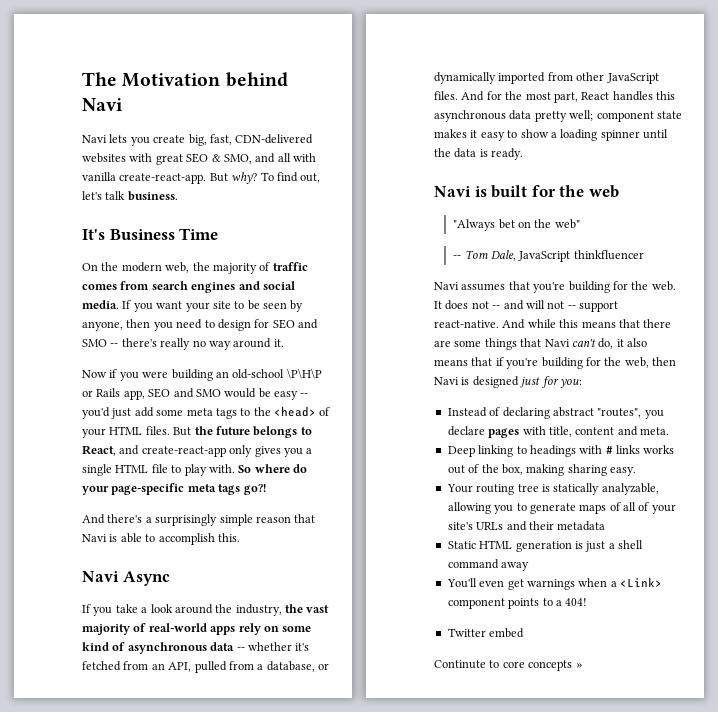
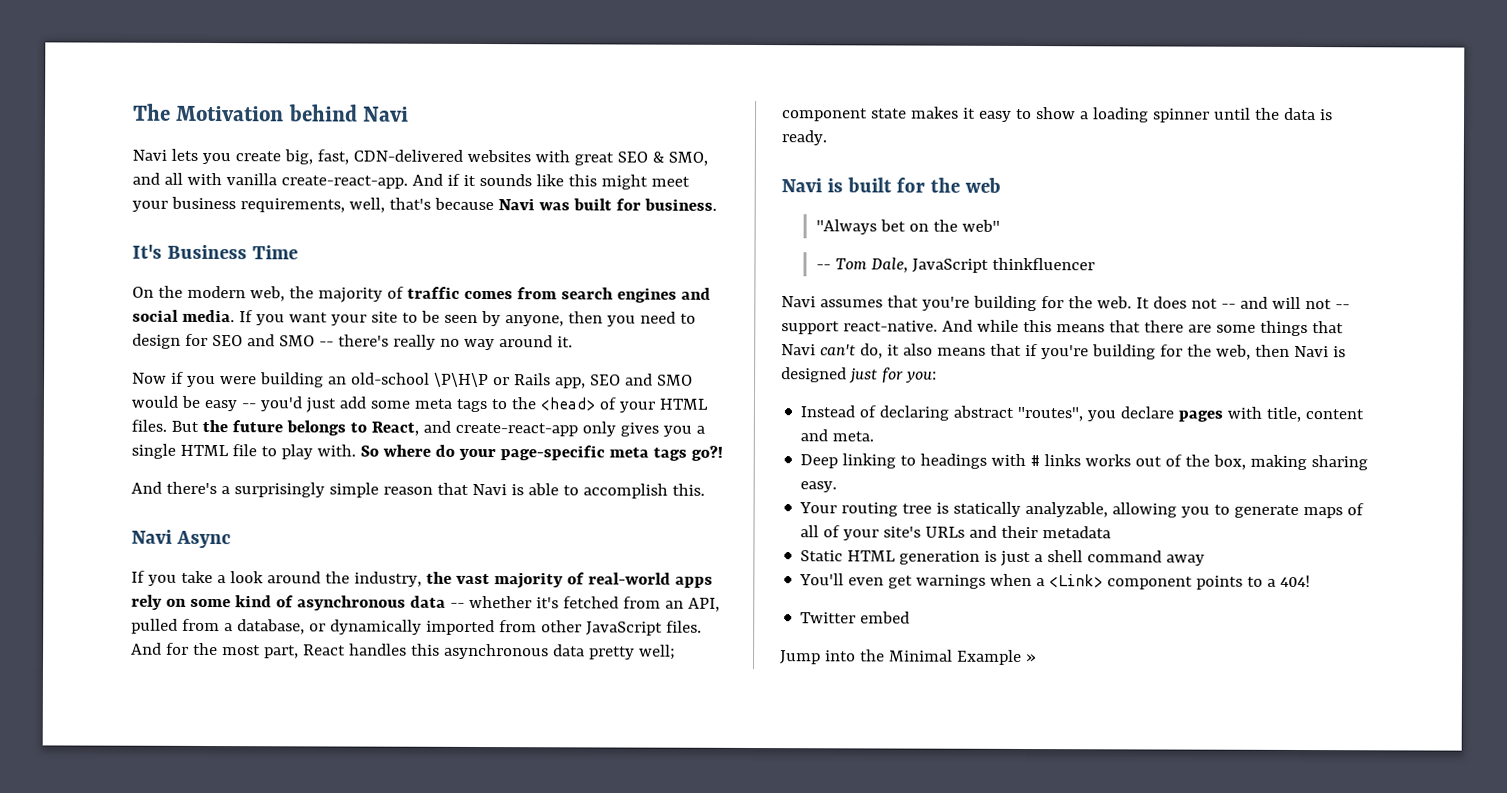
[209,172,321,184] [82,191,126,200] But why? To find out, let's talk -> [411,173,690,190] [132,196,641,213] And if it sounds like this might meet your business requirements, well, that's because Navi was built for
[434,660,573,671] Continute to core concepts -> [780,649,1022,665] Jump into the Minimal Example

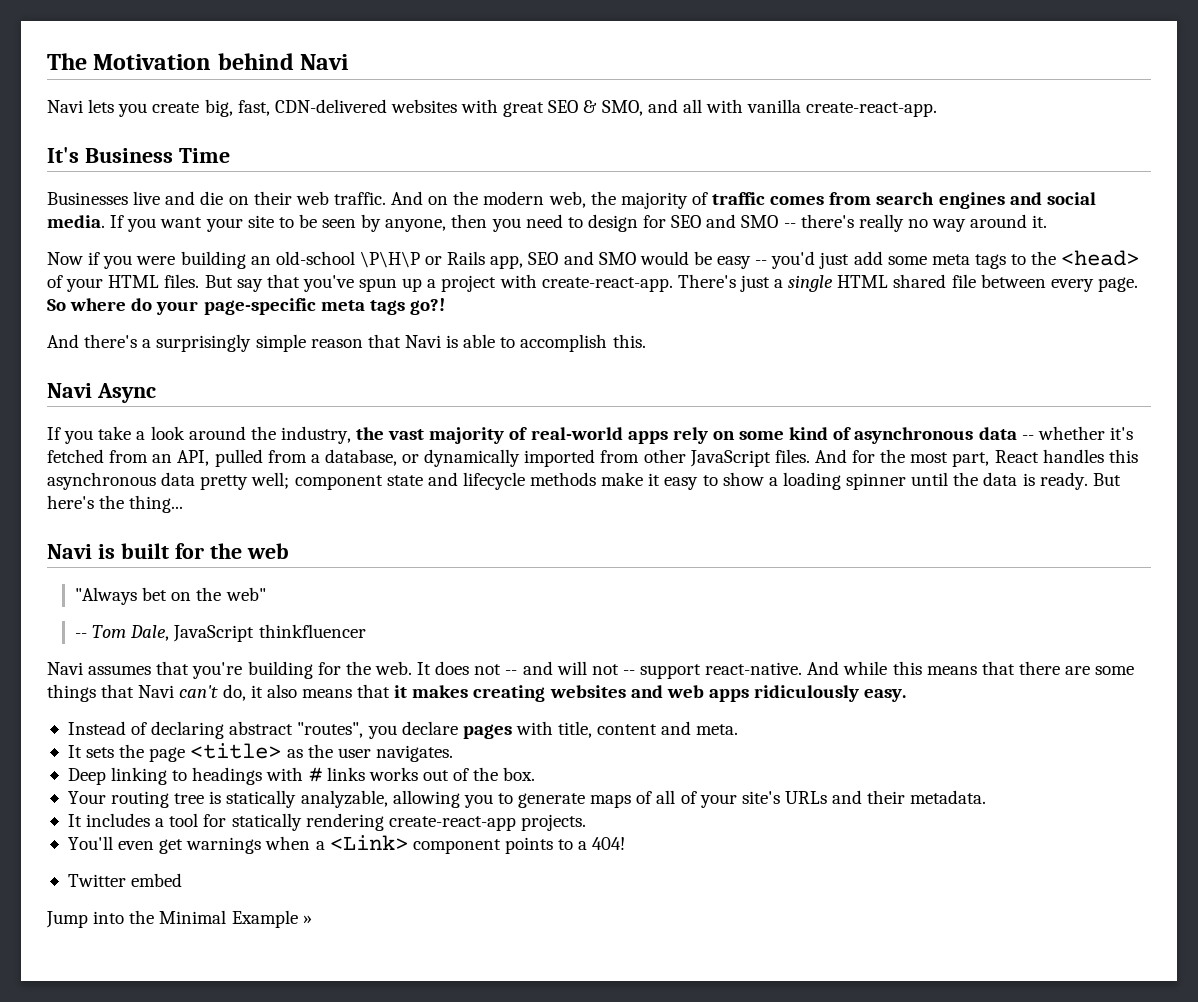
[411,173,690,190] [132,196,717,213] [132,244,298,260] [132,286,154,298] And if it sounds like this might meet your business requirements, well, that's because Navi was built for business. // It's Business Time // On -> [47,147,230,163] [47,191,449,205] // It's Business Time // Businesses live and die on their web traffic. And on
[201,419,705,437] [131,443,356,460] the future belongs to React, and create-react-app only gives you a single HTML file to play with. -> [236,274,1138,292] say that you've spun up a project with create-react-app. There's just a single HTML shared file between every page.
[910,106,959,119] makes -> [427,472,644,490] and lifecycle methods make
(827, 138) none -> [1092,473,1121,486] [47,495,184,513] But here's the thing...
[1024,343,1346,360] [781,367,937,384] if you're building for the web, then Navi is designed just for you: -> [394,685,907,702] it makes creating websites and web apps ridiculously easy.
(875, 436) none -> [67,743,453,762] // It sets the page <title> as the user navigates.
[1213,454,1369,471] [800,481,838,493] box, making sharing easy. -> [503,767,536,781] box.
[1042,526,1112,539] [800,550,1206,567] metadata // Static HTML generation is just a shell command away -> [910,790,987,804] [67,813,586,831] metadata. // It includes a tool for statically rendering create-react-app projects.

